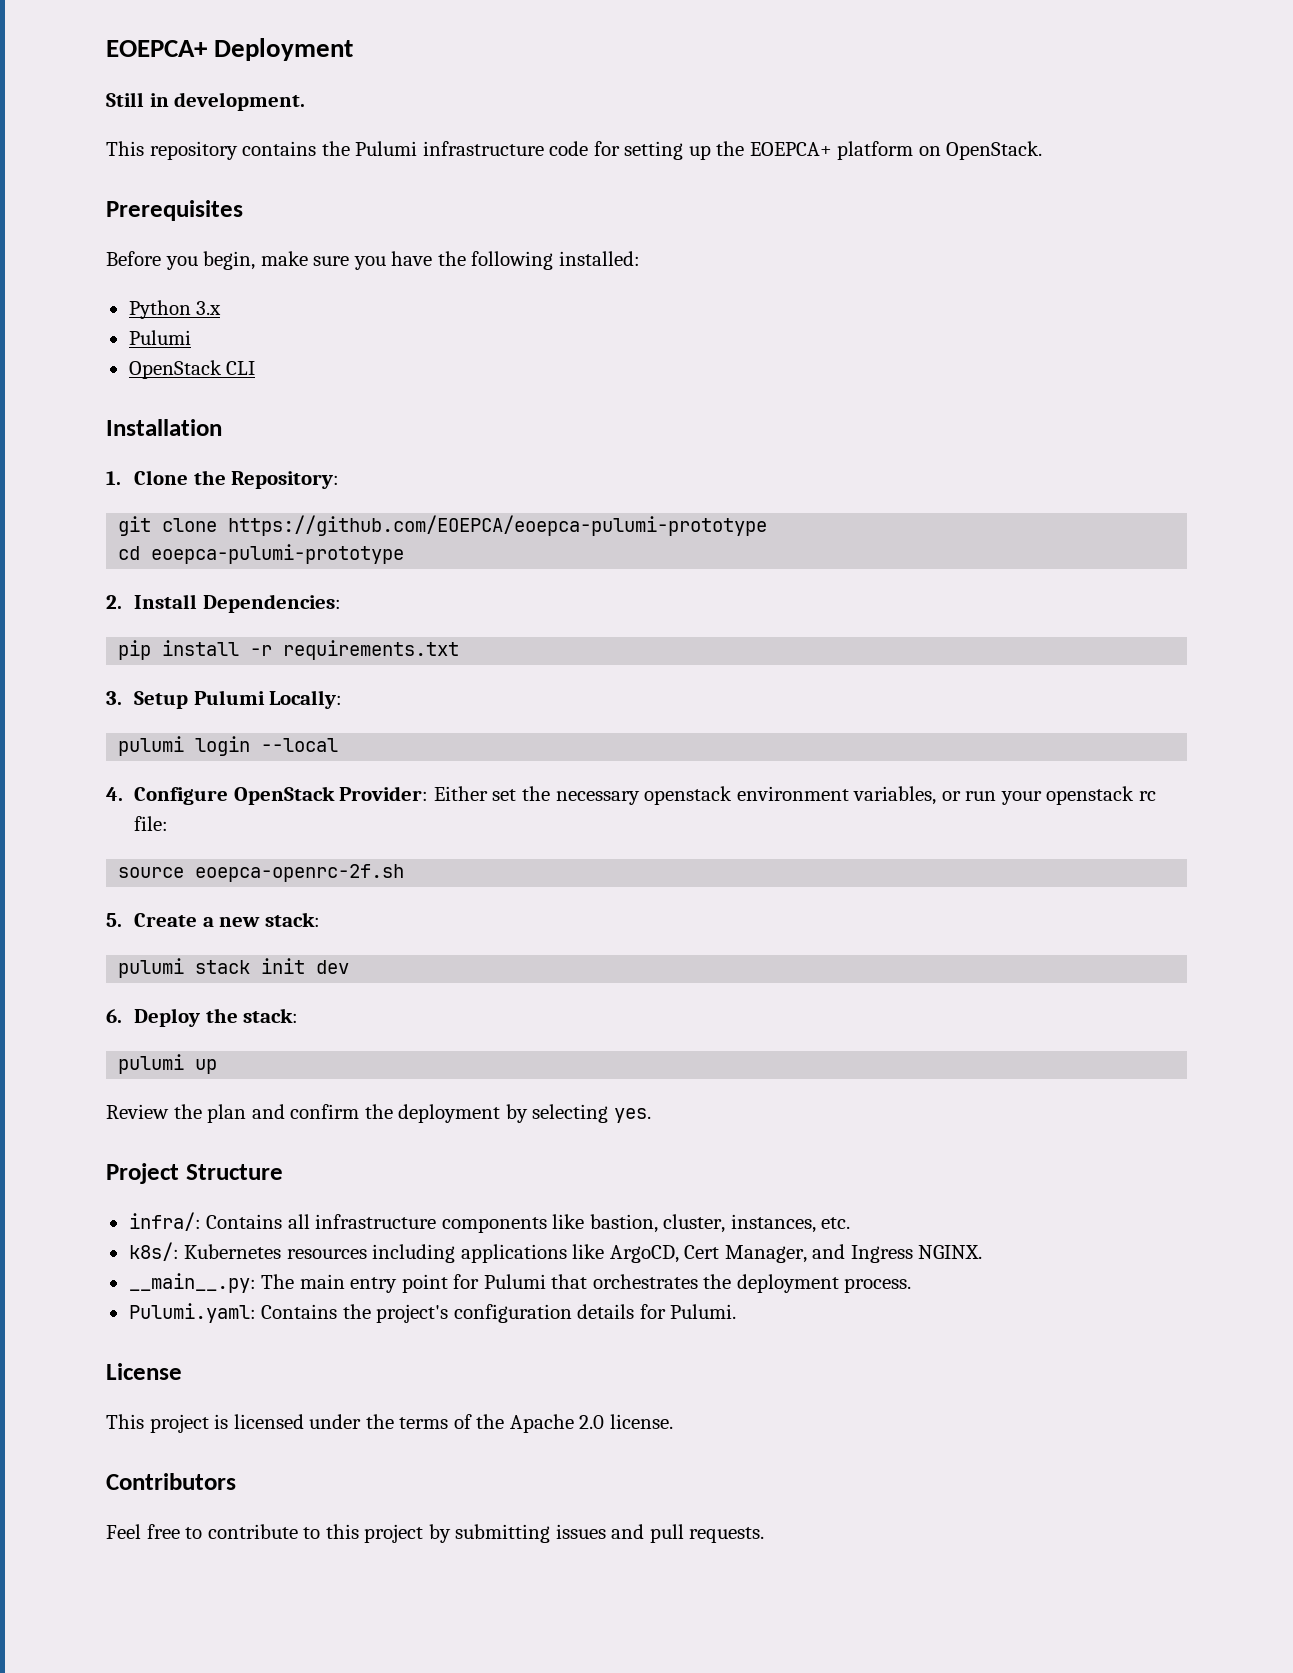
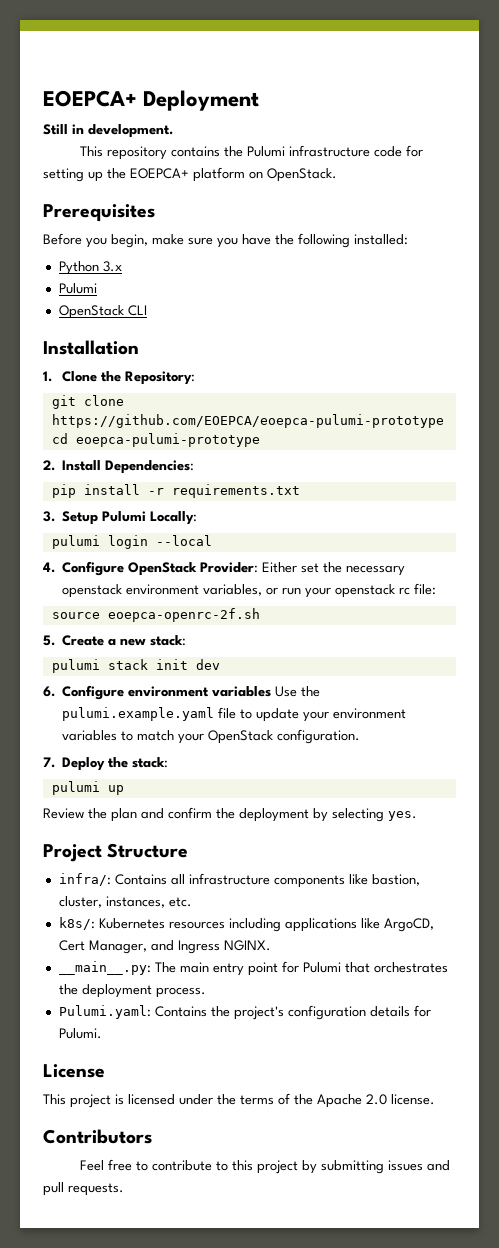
(122, 1016) none -> [62,685,321,700] [62,707,407,722] [62,729,361,744] [43,757,55,768] Configure environment variables Use the pulumi.example.yaml file to update your environment variables to match your OpenStack configuration. // 7.

